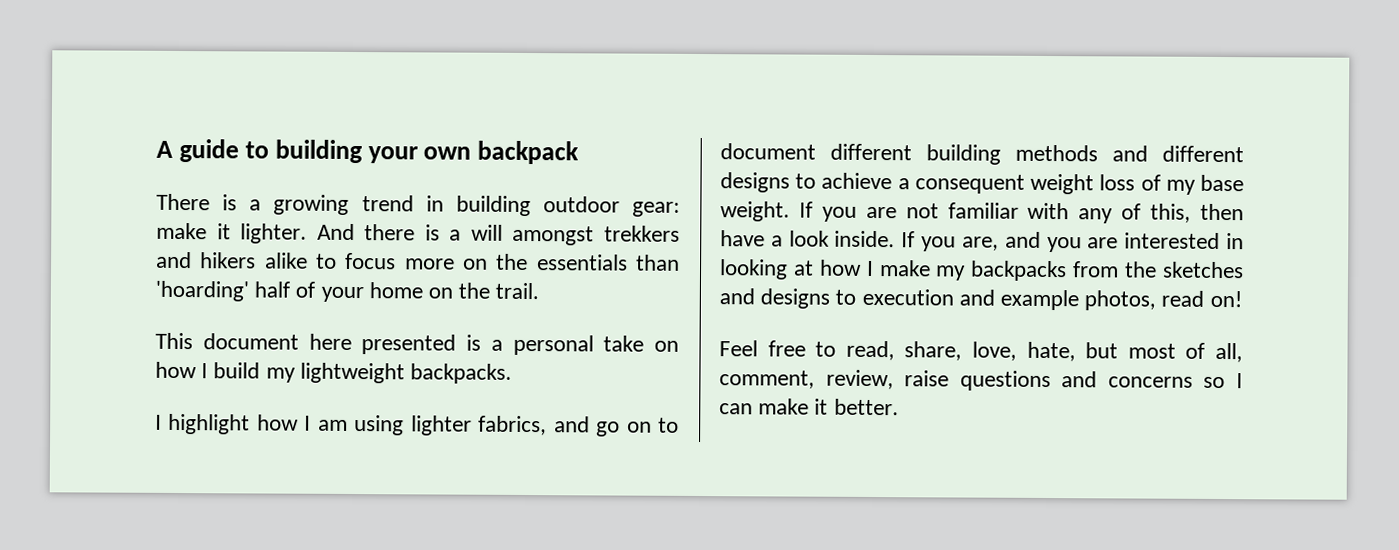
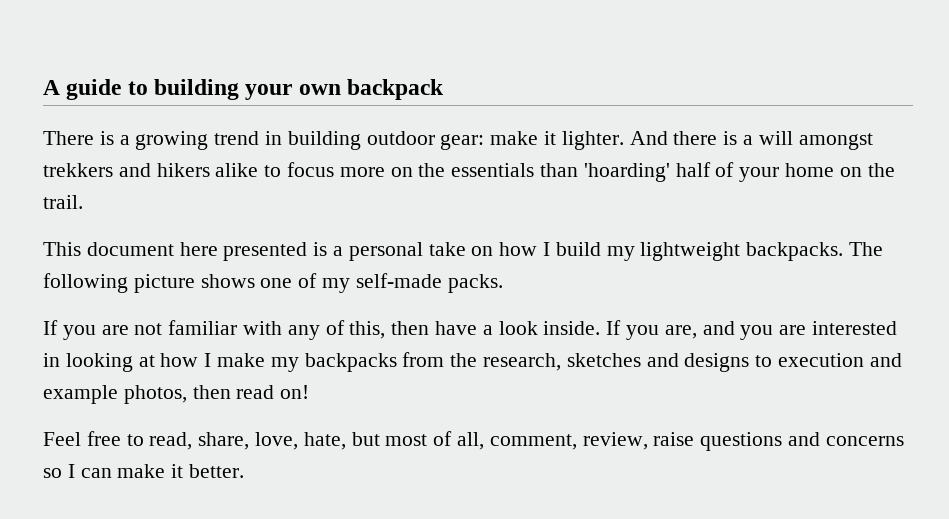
[155,413,679,437] [720,143,1244,165] [720,172,1244,195] [720,201,790,222] // I highlight how I am using lighter fabrics, and go on to document different building methods and different designs to achieve a consequent weight loss of my base weight. -> [849,242,884,256] [43,273,503,293] The following picture shows one of my self-made packs. //
(1158, 269) none -> [483,353,562,371] research,
(1157, 300) none -> [192,385,231,399] then

